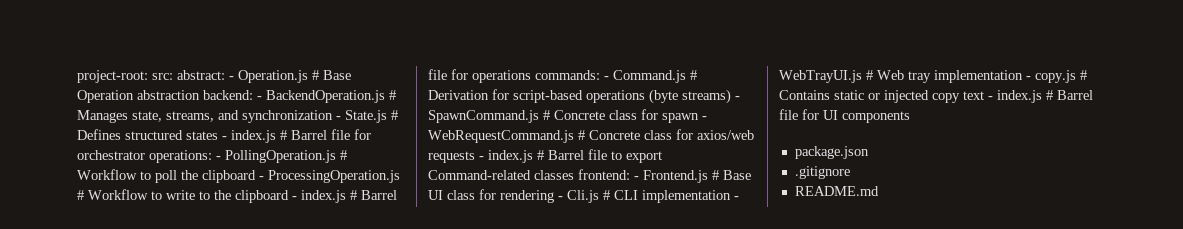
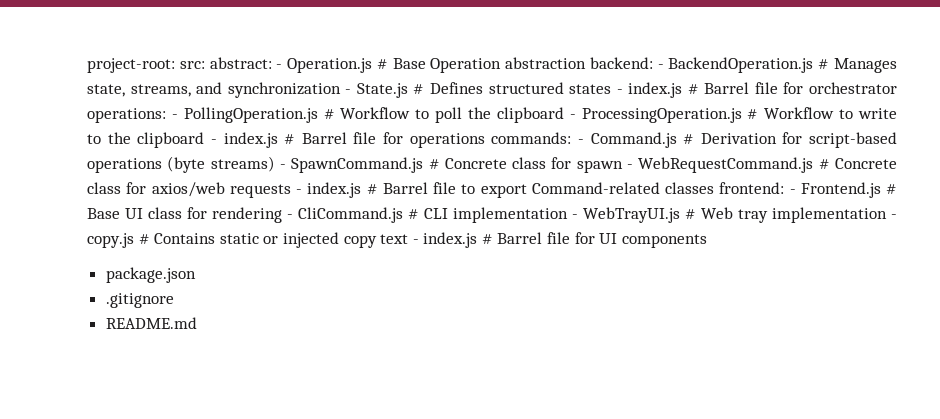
[567,190,599,203] Cli.js -> [298,207,403,223] CliCommand.js

